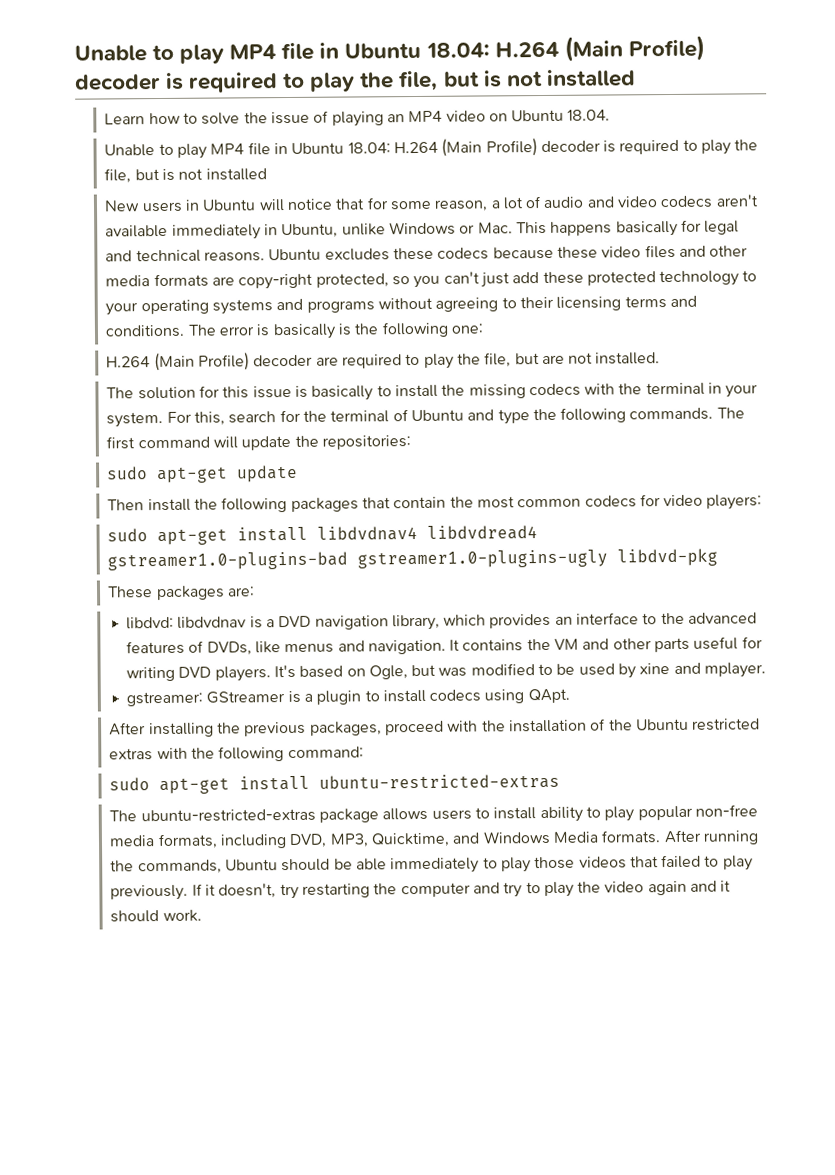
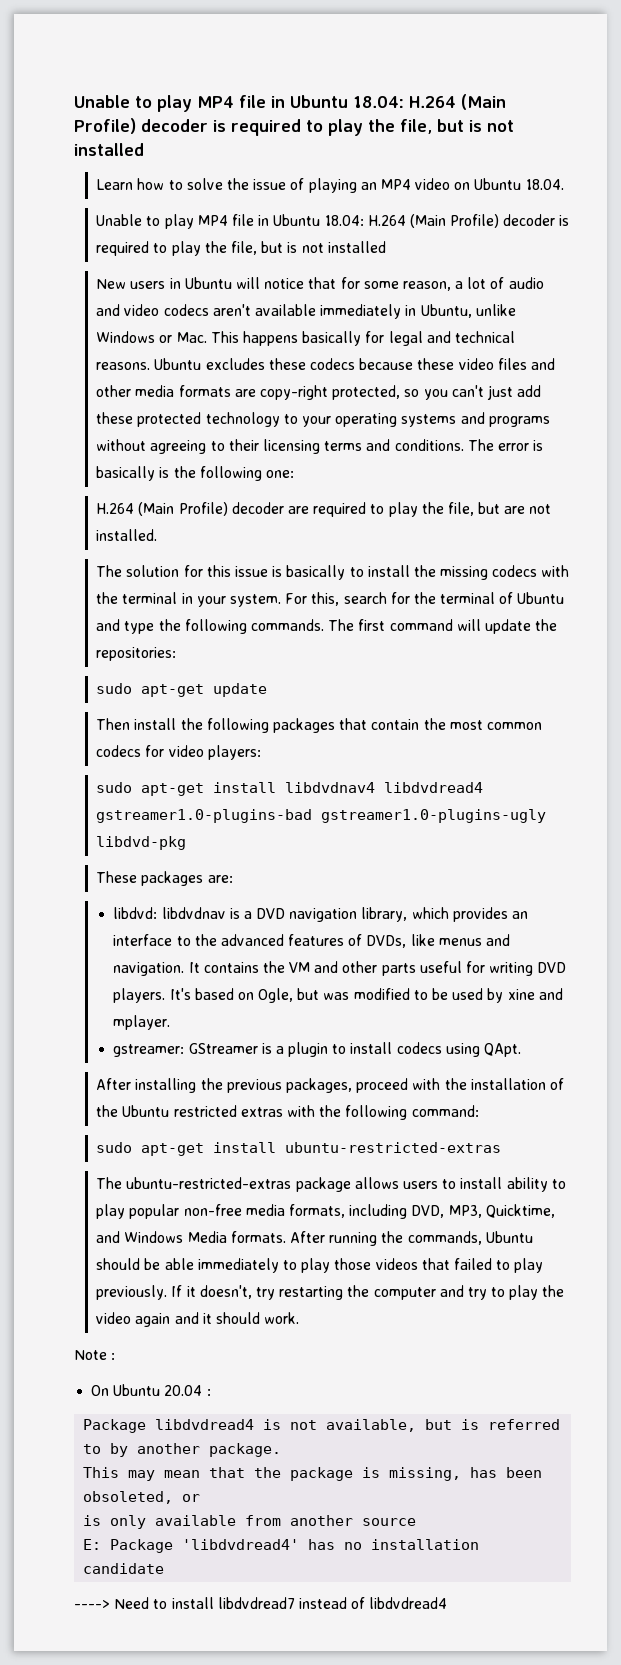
(202, 916) none -> [74,1350,116,1360] [91,1384,211,1396] [83,1419,561,1433] [83,1443,282,1457] [83,1467,543,1481] [83,1491,201,1504] [83,1515,417,1529] [83,1539,480,1553] [83,1563,165,1574] [74,1597,448,1609] // Note : // On Ubuntu 20.04 : // Package libdvdread4 is not available, but is referred to by another package. // This may mean that the package is missing, has been obsoleted, or // is only available from another source // E: Package 'libdvdread4' has no installation candidate // ----> Need to install libdvdread7 instead of libdvdread4

